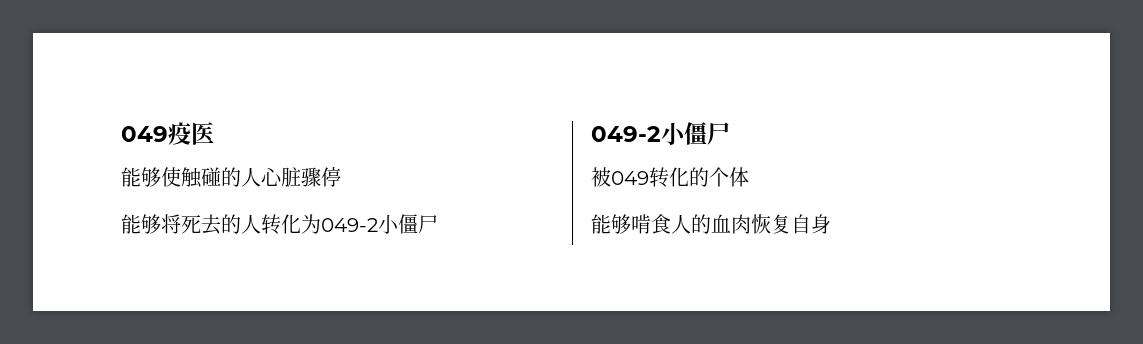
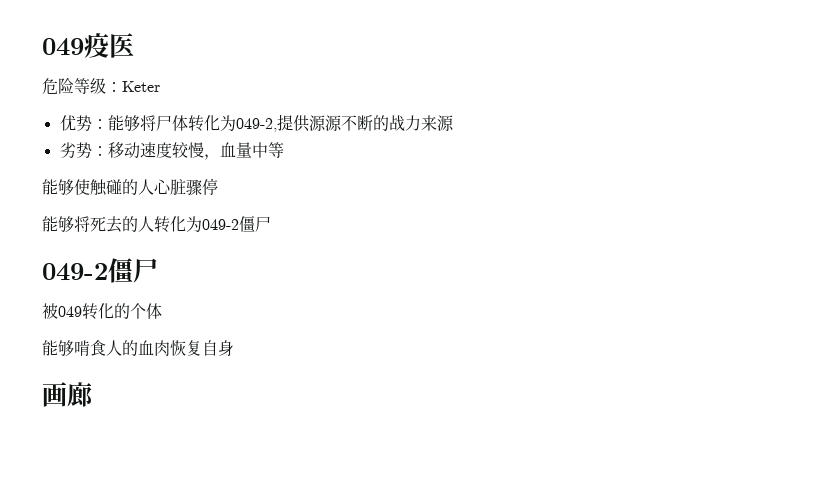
(214, 133) none -> [42,78,160,95] [59,114,454,132] [59,142,284,160] // 危险等级：Keter // 优势：能够将尸体转化为049-2,提供源源不断的战力来源 // 劣势：移动速度较慢，血量中等
[378,214,399,234] 小 -> (239, 224) none
[661,123,686,145] 小 -> (108, 272) none
(831, 224) none -> [42,382,92,407] // 画廊

